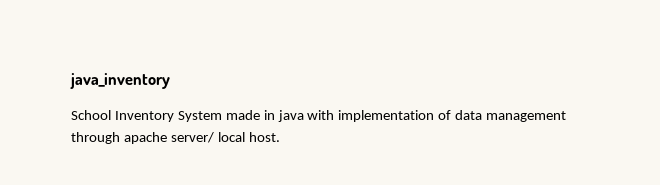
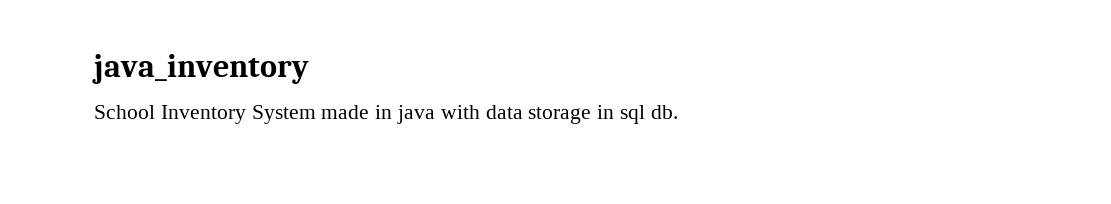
[338,110,567,122] [71,132,280,144] implementation of data management through apache server/ local host. -> [485,105,678,124] data storage in sql db.

